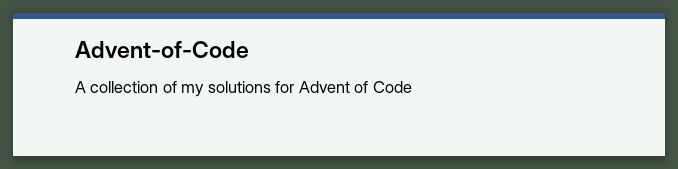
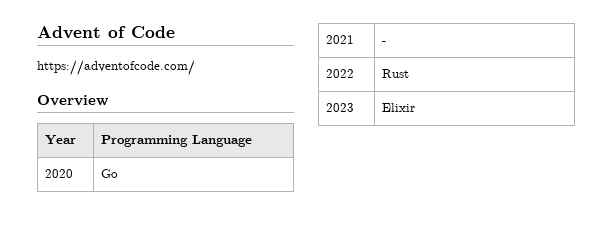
[75,41,249,58] [75,81,412,97] Advent-of-Code // A collection of my solutions for Advent of Code -> [37,26,175,39] [37,60,195,76] [37,95,109,106] [44,135,76,145] [100,135,252,147] [44,169,73,178] [100,169,118,178] [325,35,354,44] [381,41,386,44] [325,69,354,78] [381,69,409,78] [325,103,354,112] [381,103,415,112] Advent of Code // https://adventofcode.com/ // Overview // Year | Programming Language // 2020 | Go // 2021 | - // 2022 | Rust // 2023 | Elixir

